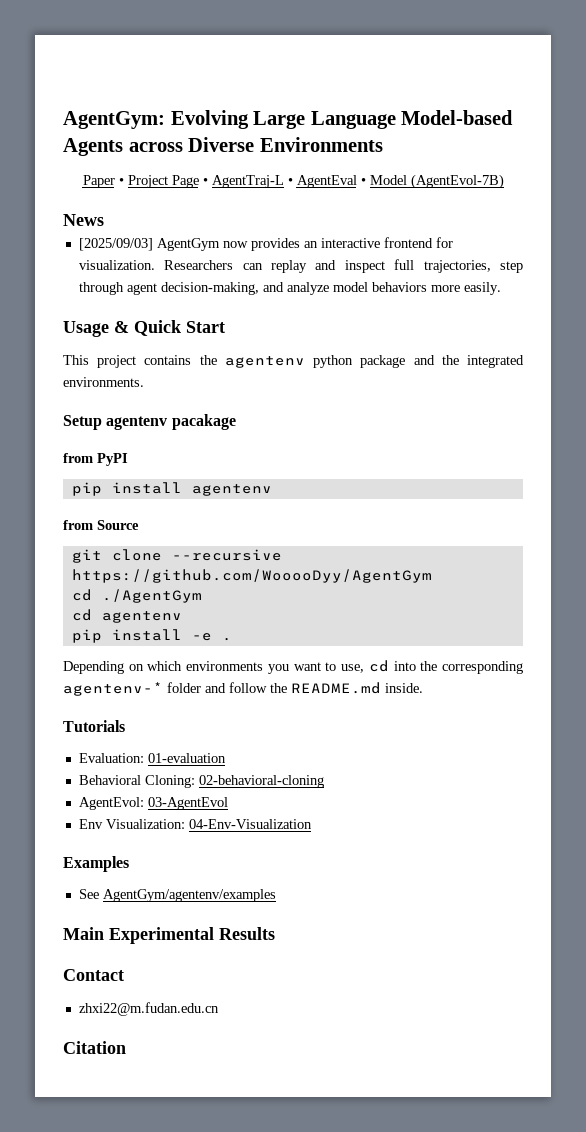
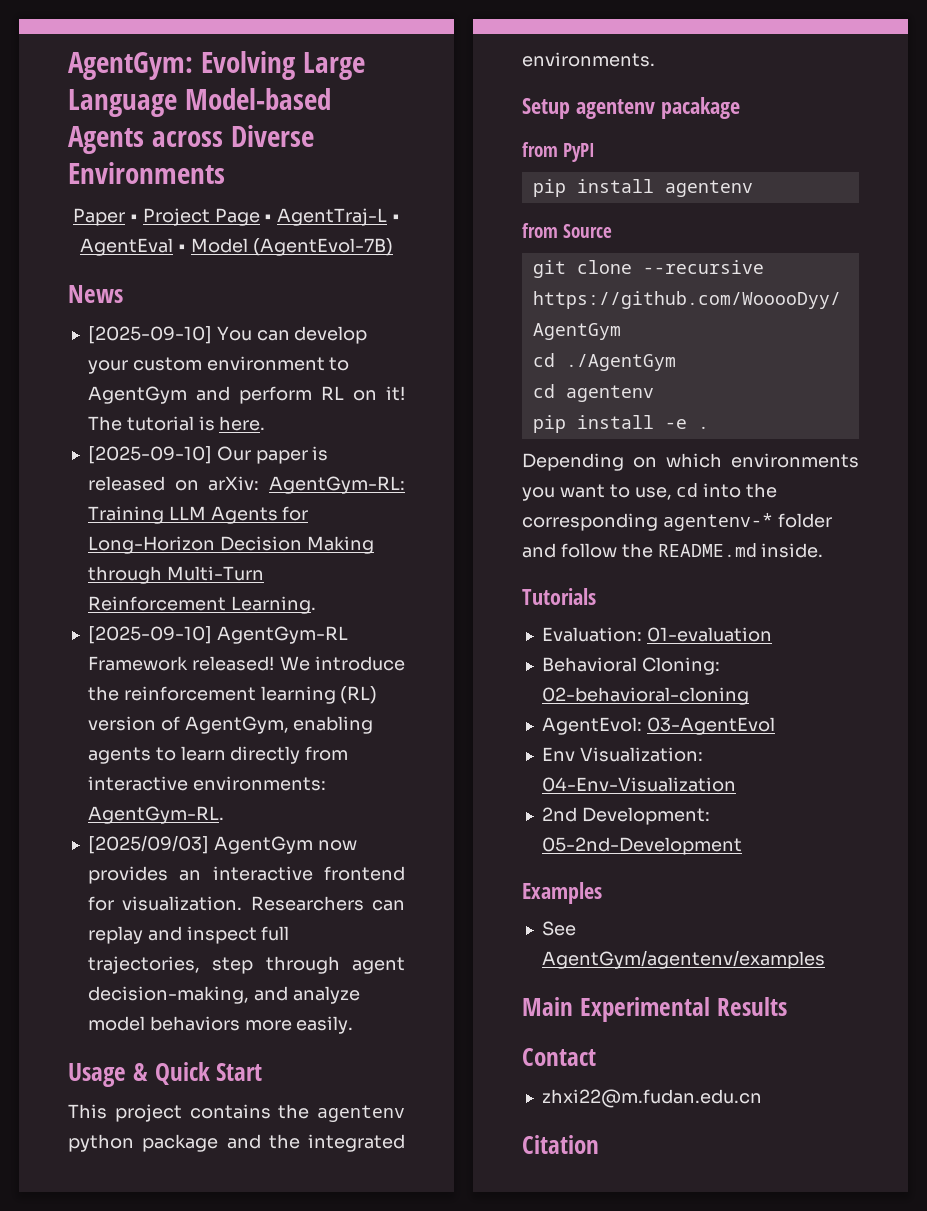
(104, 220) none -> [87,326,368,344] [87,356,350,374] [87,386,405,404] [87,416,266,431] [87,446,329,464] [87,476,405,494] [87,506,309,524] [87,536,374,554] [87,566,264,584] [87,596,316,614] [87,626,348,644] [87,656,405,671] [87,686,378,704] [87,716,374,734] [87,746,349,764] [87,776,326,791] [87,806,224,824] // [2025-09-10] You can develop your custom environment to AgentGym and perform RL on it! The tutorial is here. // [2025-09-10] Our paper is released on arXiv: AgentGym-RL: Training LLM Agents for Long-Horizon Decision Making through Multi-Turn Reinforcement Learning. // [2025-09-10] AgentGym-RL Framework released! We introduce the reinforcement learning (RL) version of AgentGym, enabling agents to learn directly from interactive environments: AgentGym-RL.
(312, 824) none -> [541,807,710,825] [541,837,742,855] // 2nd Development: 05-2nd-Development

